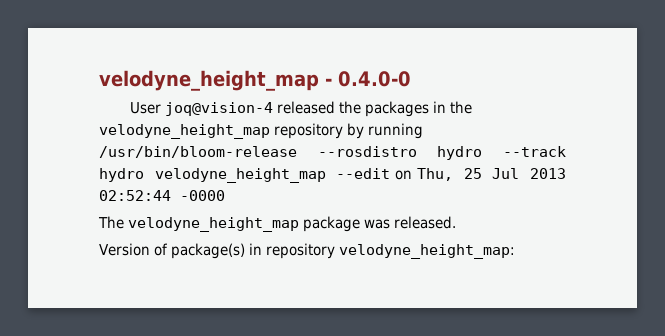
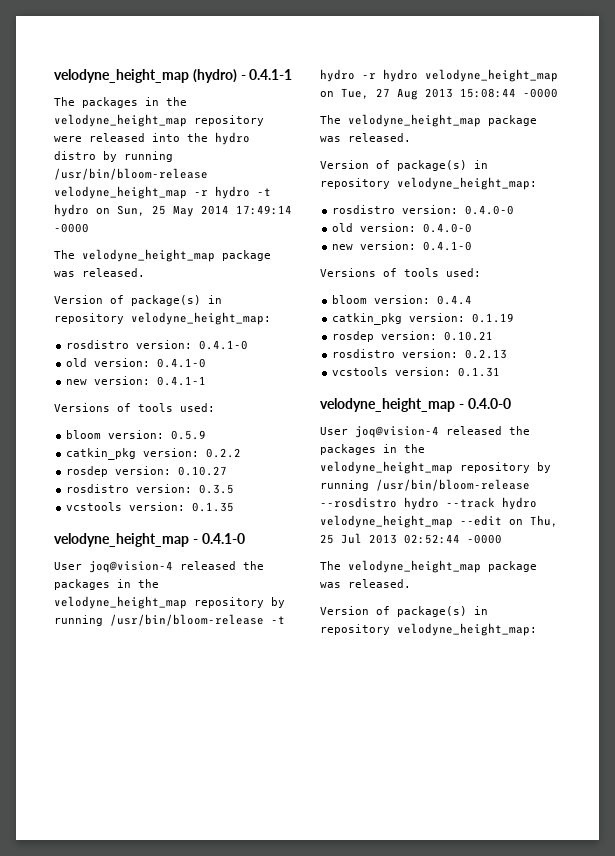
[99,70,319,91] velodyne_height_map -> [54,69,293,83] [54,97,187,108] [54,114,264,127] [54,132,250,145] [54,151,173,162] [54,168,208,180] [54,186,271,199] [54,204,292,217] [54,223,89,233] [54,249,271,262] [54,268,145,277] [54,295,222,306] [54,312,271,325] [66,340,249,350] [66,358,207,368] [66,376,207,386] [54,403,215,412] [66,430,207,440] [66,448,242,460] [66,466,228,477] [66,484,235,494] [66,502,235,512] [54,533,245,547] [54,561,264,573] [54,579,159,590] [54,596,285,609] [54,614,285,626] [320,69,558,82] [320,88,558,100] [320,114,537,127] [320,133,411,142] [320,160,488,171] [320,177,537,190] [332,205,515,215] [332,223,473,233] [332,241,473,251] [320,268,481,277] [332,295,473,305] [332,313,515,325] [332,331,494,342] [332,349,508,359] [332,367,501,377] [320,398,455,412] velodyne_height_map (hydro) - 0.4.1-1 // The packages in the velodyne_height_map repository were released into the hydro distro by running /usr/bin/bloom-release velodyne_height_map -r hydro -t hydro on Sun, 25 May 2014 17:49:14 -0000 // The velodyne_height_map package was released. // Version of package(s) in repository velodyne_height_map: // rosdistro version: 0.4.1-0 // old version: 0.4.1-0 // new version: 0.4.1-1 // Versions of tools used: // bloom version: 0.5.9 // catkin_pkg version: 0.2.2 // rosdep version: 0.10.27 // rosdistro version: 0.3.5 // vcstools version: 0.1.35 // velodyne_height_map - 0.4.1-0 // User joq@vision-4 released the packages in the velodyne_height_map repository by running /usr/bin/bloom-release -t hydro -r hydro velodyne_height_map on Tue, 27 Aug 2013 15:08:44 -0000 // The velodyne_height_map package was released. // Version of package(s) in repository velodyne_height_map: // rosdistro version: 0.4.0-0 // old version: 0.4.0-0 // new version: 0.4.1-0 // Versions of tools used: // bloom version: 0.4.4 // catkin_pkg version: 0.1.19 // rosdep version: 0.10.21 // rosdistro version: 0.2.13 // vcstools version: 0.1.31 // velodyne_height_map

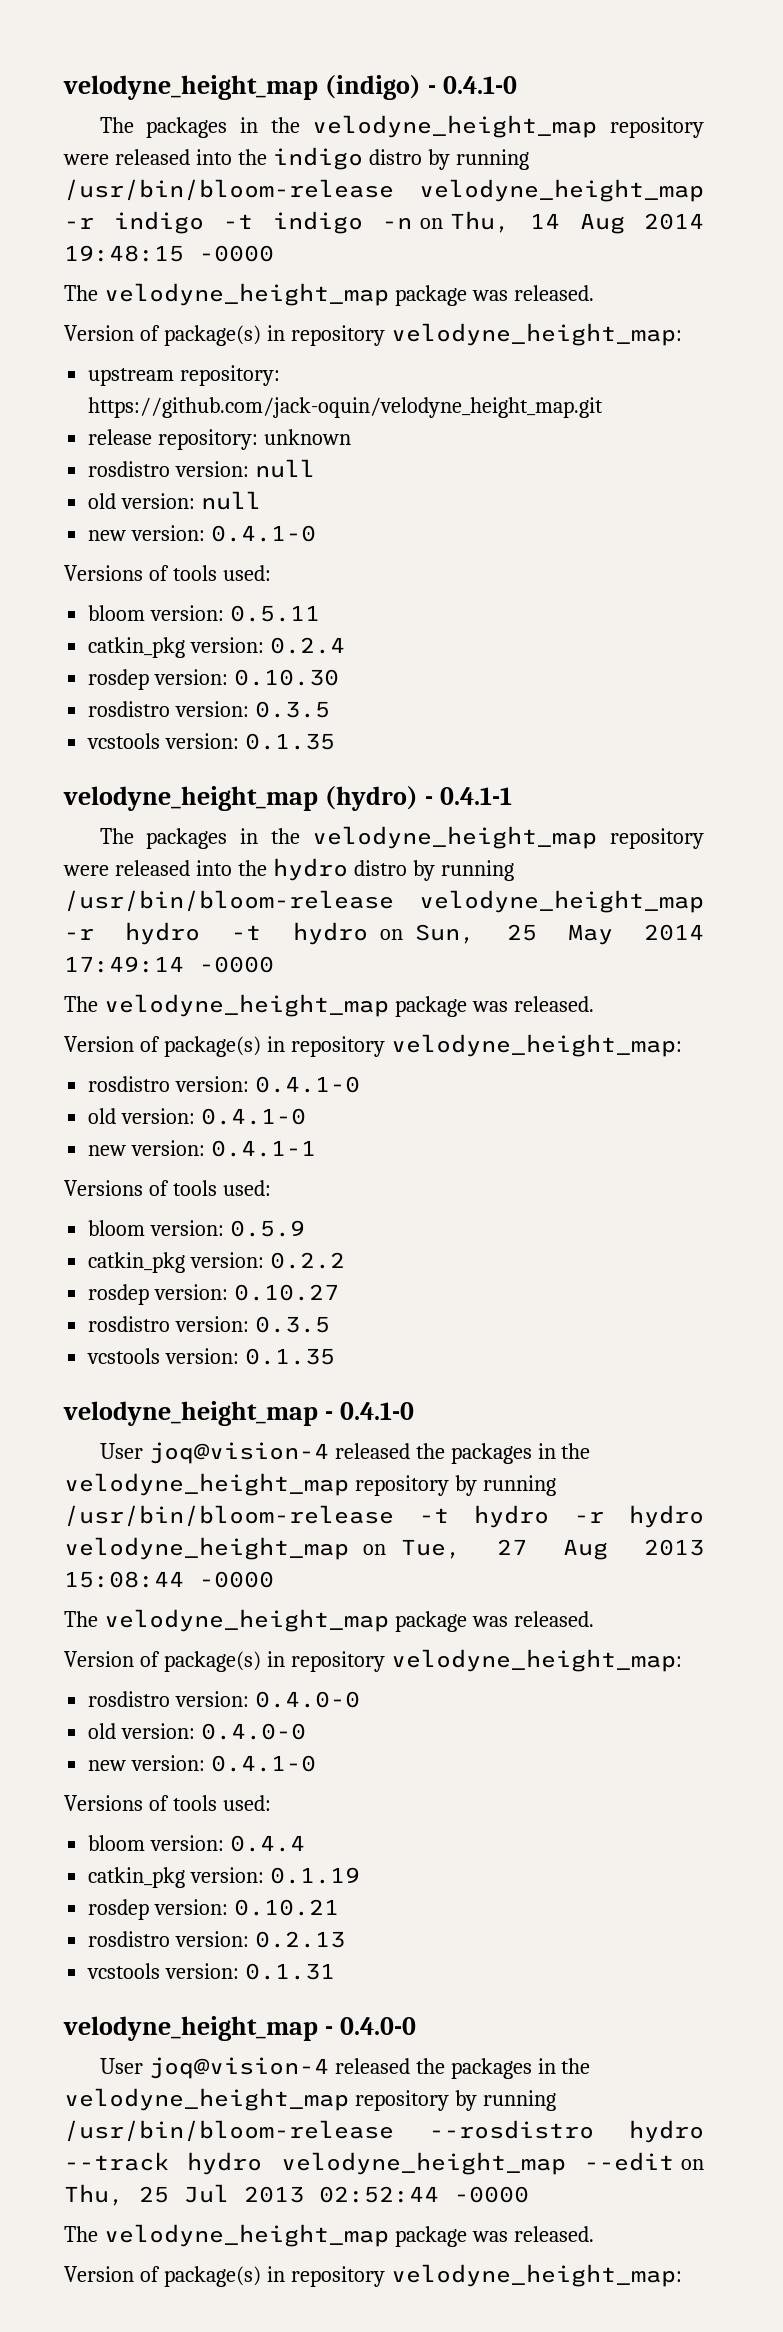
[54,69,189,83] velodyne_height_map -> [63,75,517,100] [99,115,704,138] [63,147,529,170] [64,179,704,202] [64,211,705,234] [64,245,274,262] [64,283,594,306] [64,323,682,346] [88,365,281,386] [88,397,604,418] [88,429,352,450] [88,459,316,478] [88,491,262,510] [88,525,317,542] [64,565,271,581] [88,605,321,622] [88,637,346,658] [88,669,340,690] [88,701,331,718] [87,733,336,750] [63,786,318,811] velodyne_height_map (indigo) - 0.4.1-0 // The packages in the velodyne_height_map repository were released into the indigo distro by running /usr/bin/bloom-release velodyne_height_map -r indigo -t indigo -n on Thu, 14 Aug 2014 19:48:15 -0000 // The velodyne_height_map package was released. // Version of package(s) in repository velodyne_height_map: // upstream repository: https://github.com/jack-oquin/velodyne_height_map.git // release repository: unknown // rosdistro version: null // old version: null // new version: 0.4.1-0 // Versions of tools used: // bloom version: 0.5.11 // catkin_pkg version: 0.2.4 // rosdep version: 0.10.30 // rosdistro version: 0.3.5 // vcstools version: 0.1.35 // velodyne_height_map

